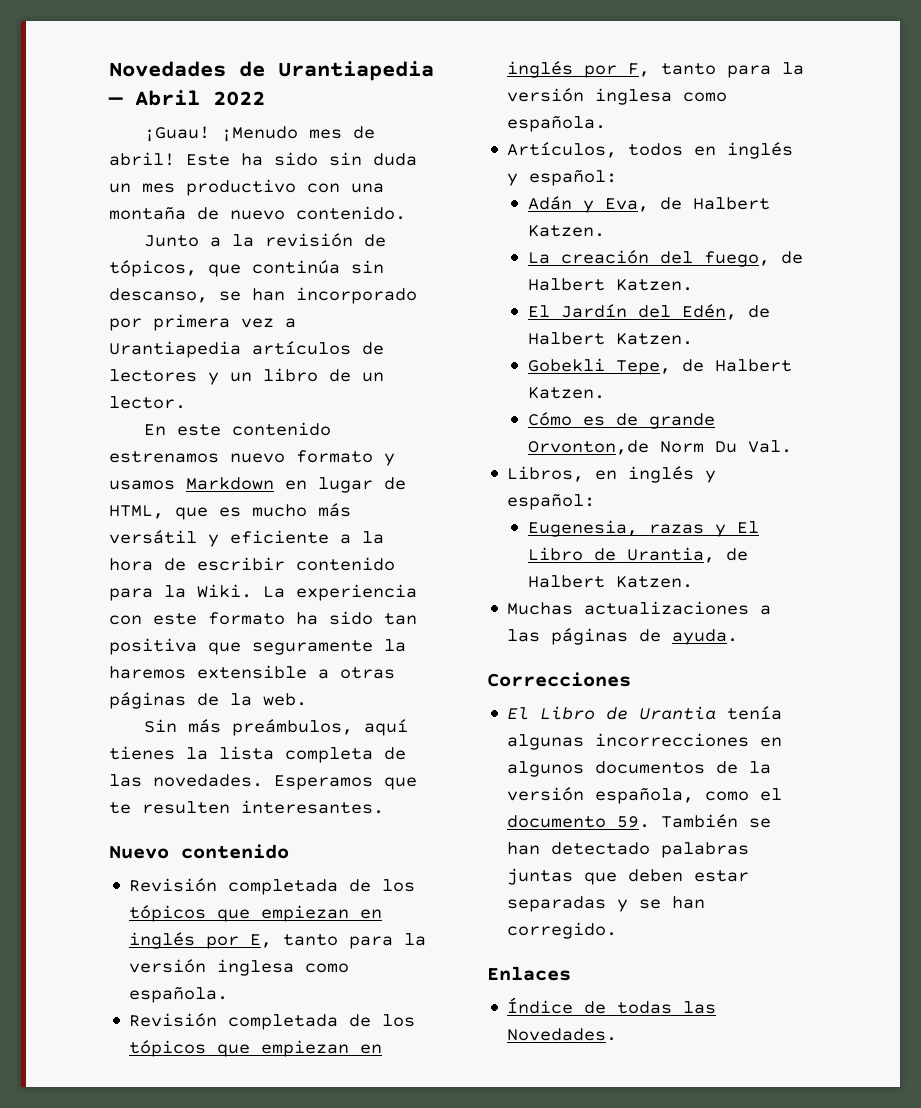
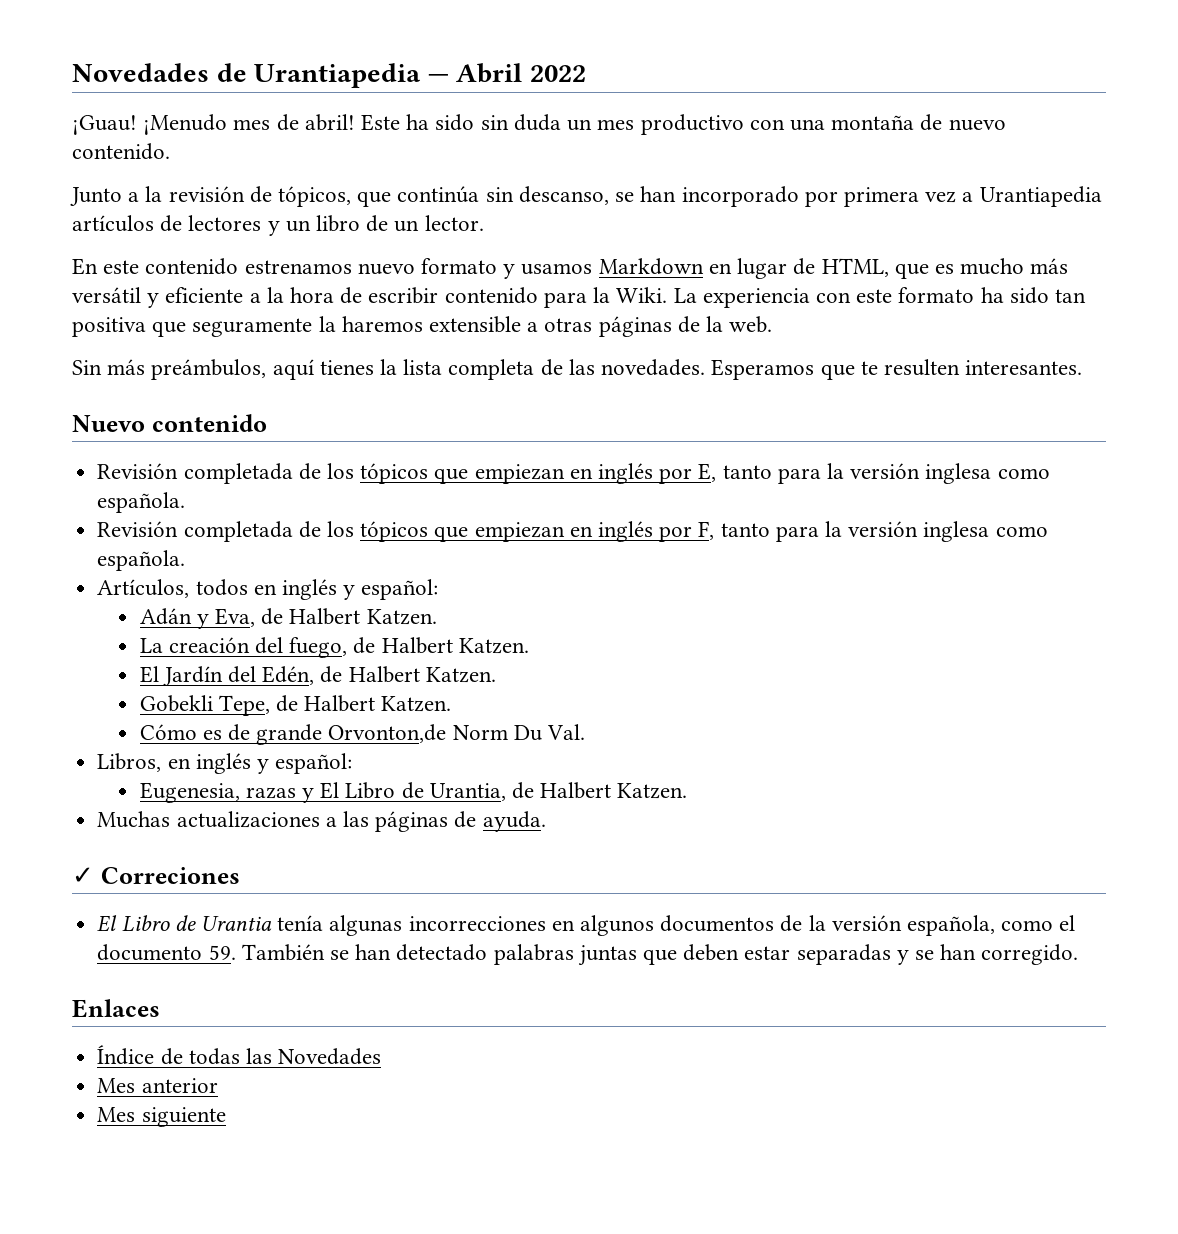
[487,672,631,687] Correcciones -> [72,867,240,884] ✓ Correciones
[507,1028,618,1041] Novedades. -> [278,1048,382,1065] [97,1078,218,1093] [97,1107,226,1127] Novedades // Mes anterior // Mes siguiente

